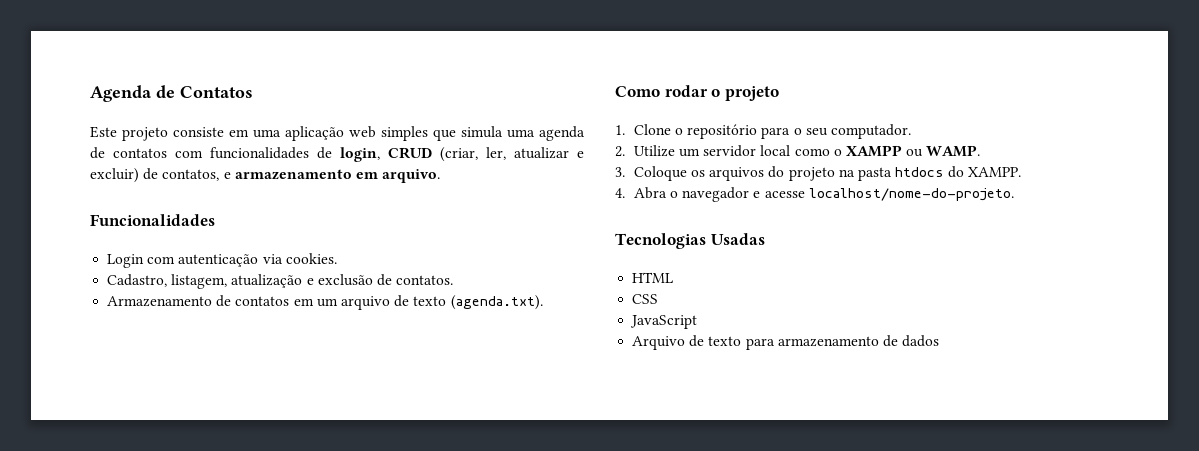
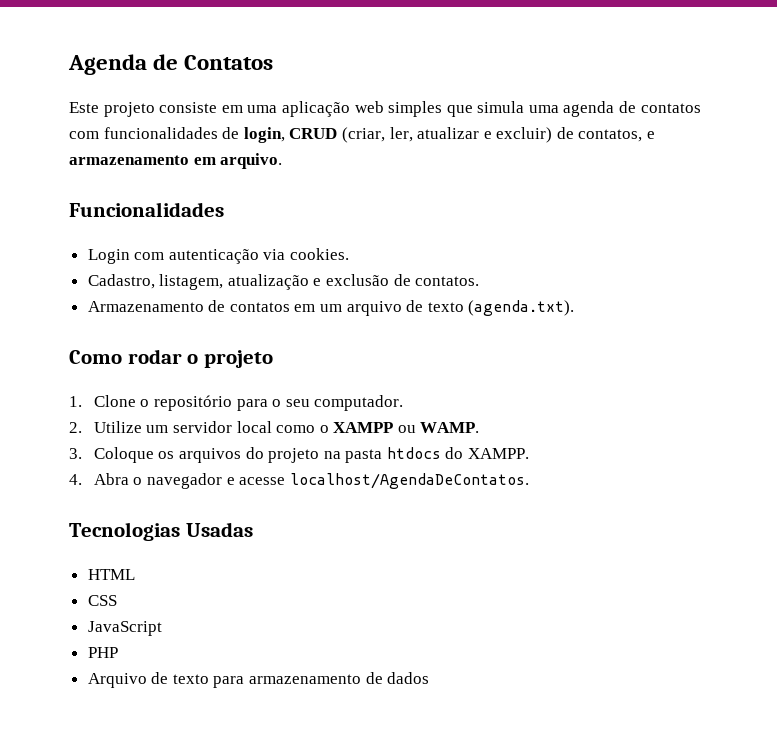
[808,188,1014,201] localhost/nome-do-projeto. -> [289,473,529,489] localhost/AgendaDeContatos.
(698, 322) none -> [87,647,118,658] // PHP

